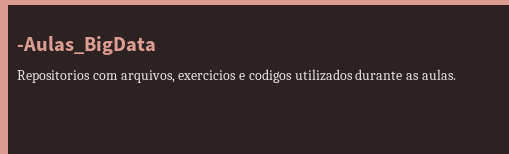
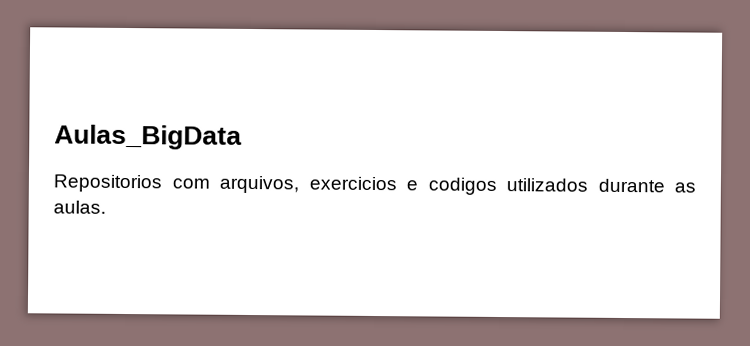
[17,36,156,55] -Aulas_BigData -> [54,124,242,150] Aulas_BigData

